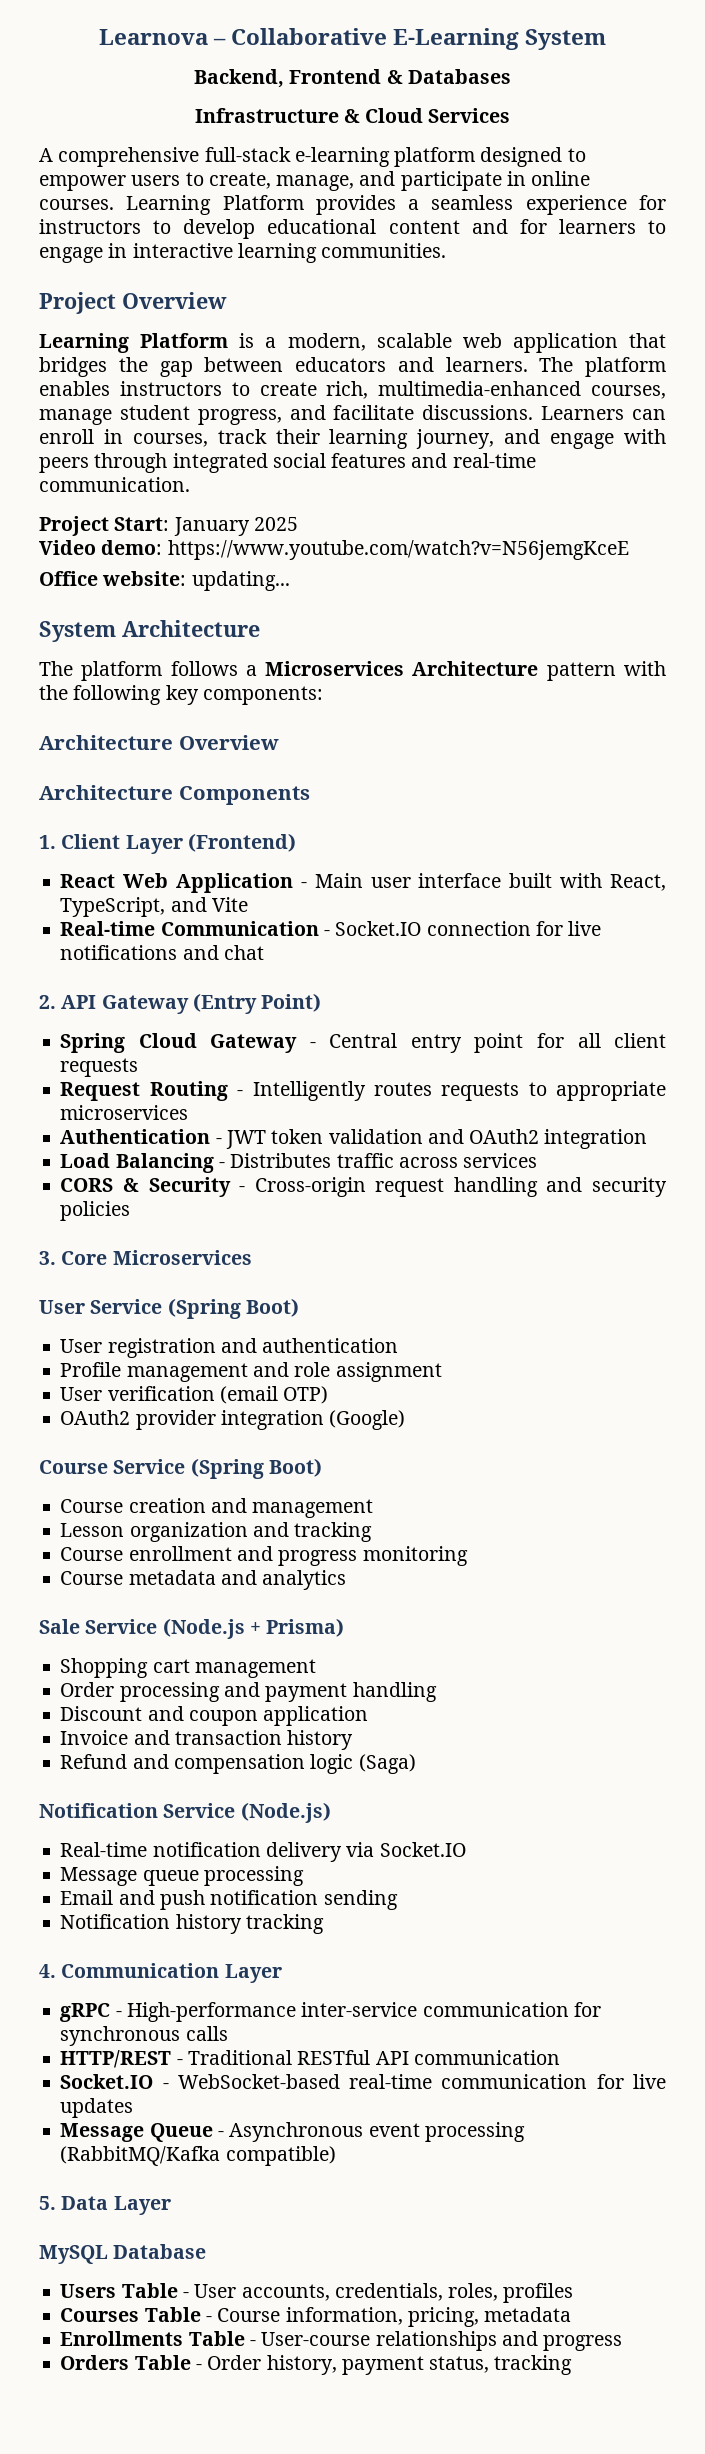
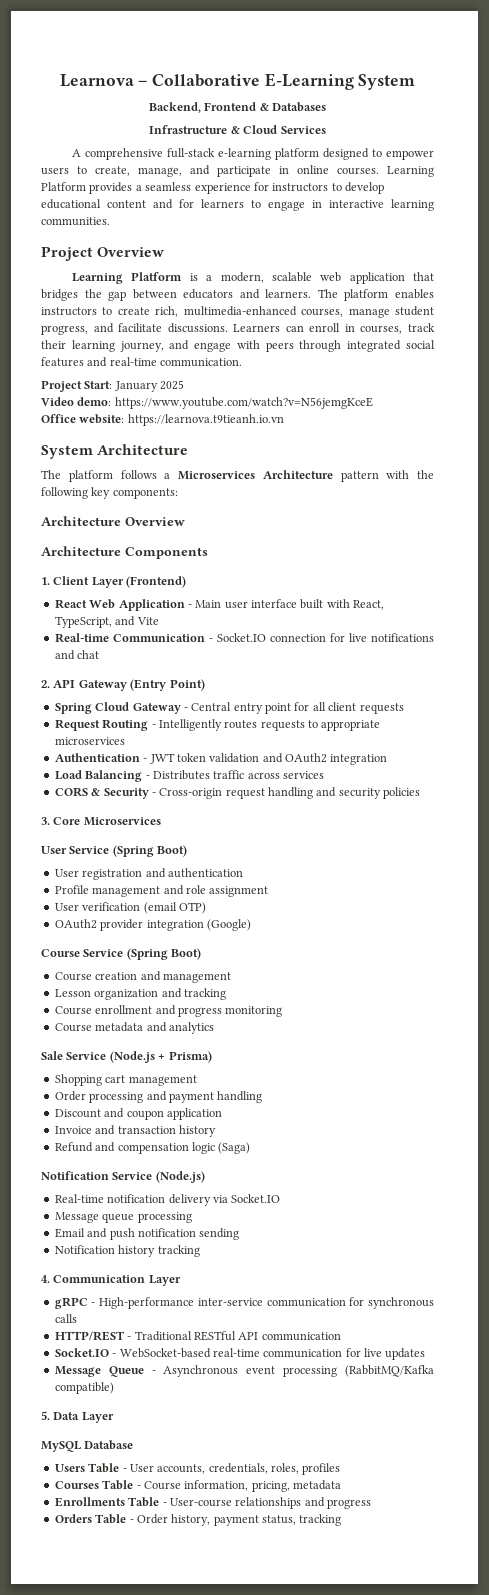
[191,571,290,591] updating... -> [127,414,284,426] https://learnova.t9tieanh.io.vn

